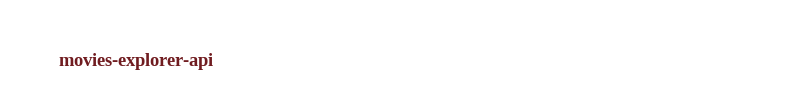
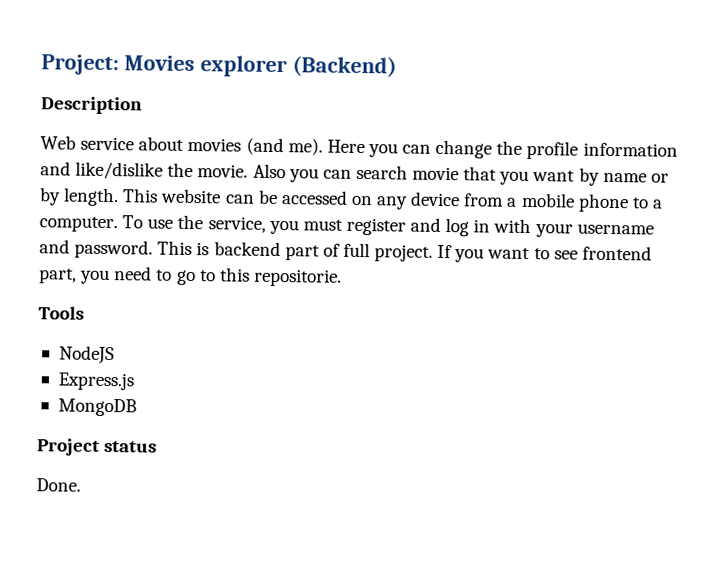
[59,53,213,70] movies-explorer-api -> [41,54,397,78] [41,96,143,115] [40,135,678,160] [40,161,669,186] [39,187,663,213] [39,214,654,238] [39,239,652,263] [39,266,342,287] [38,306,84,320] [58,345,115,365] [57,372,134,391] [57,398,137,417] [36,438,158,456] [36,478,81,492] Project: Movies explorer (Backend) // Description // Web service about movies (and me). Here you can change the profile information and like/dislike the movie. Also you can search movie that you want by name or by length. This website can be accessed on any device from a mobile phone to a computer. To use the service, you must register and log in with your username and password. This is backend part of full project. If you want to see frontend part, you need to go to this repositorie. // Tools // NodeJS // Express.js // MongoDB // Project status // Done.

